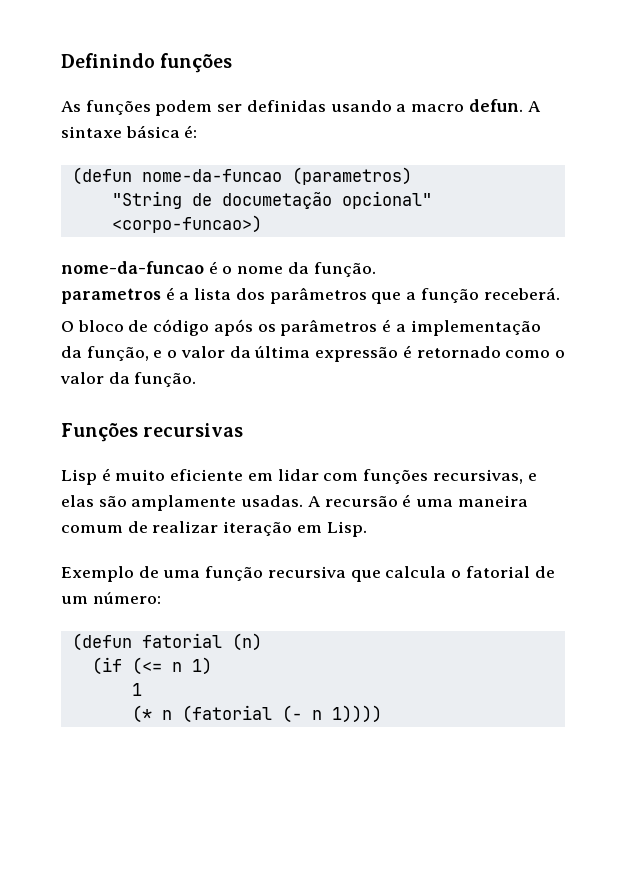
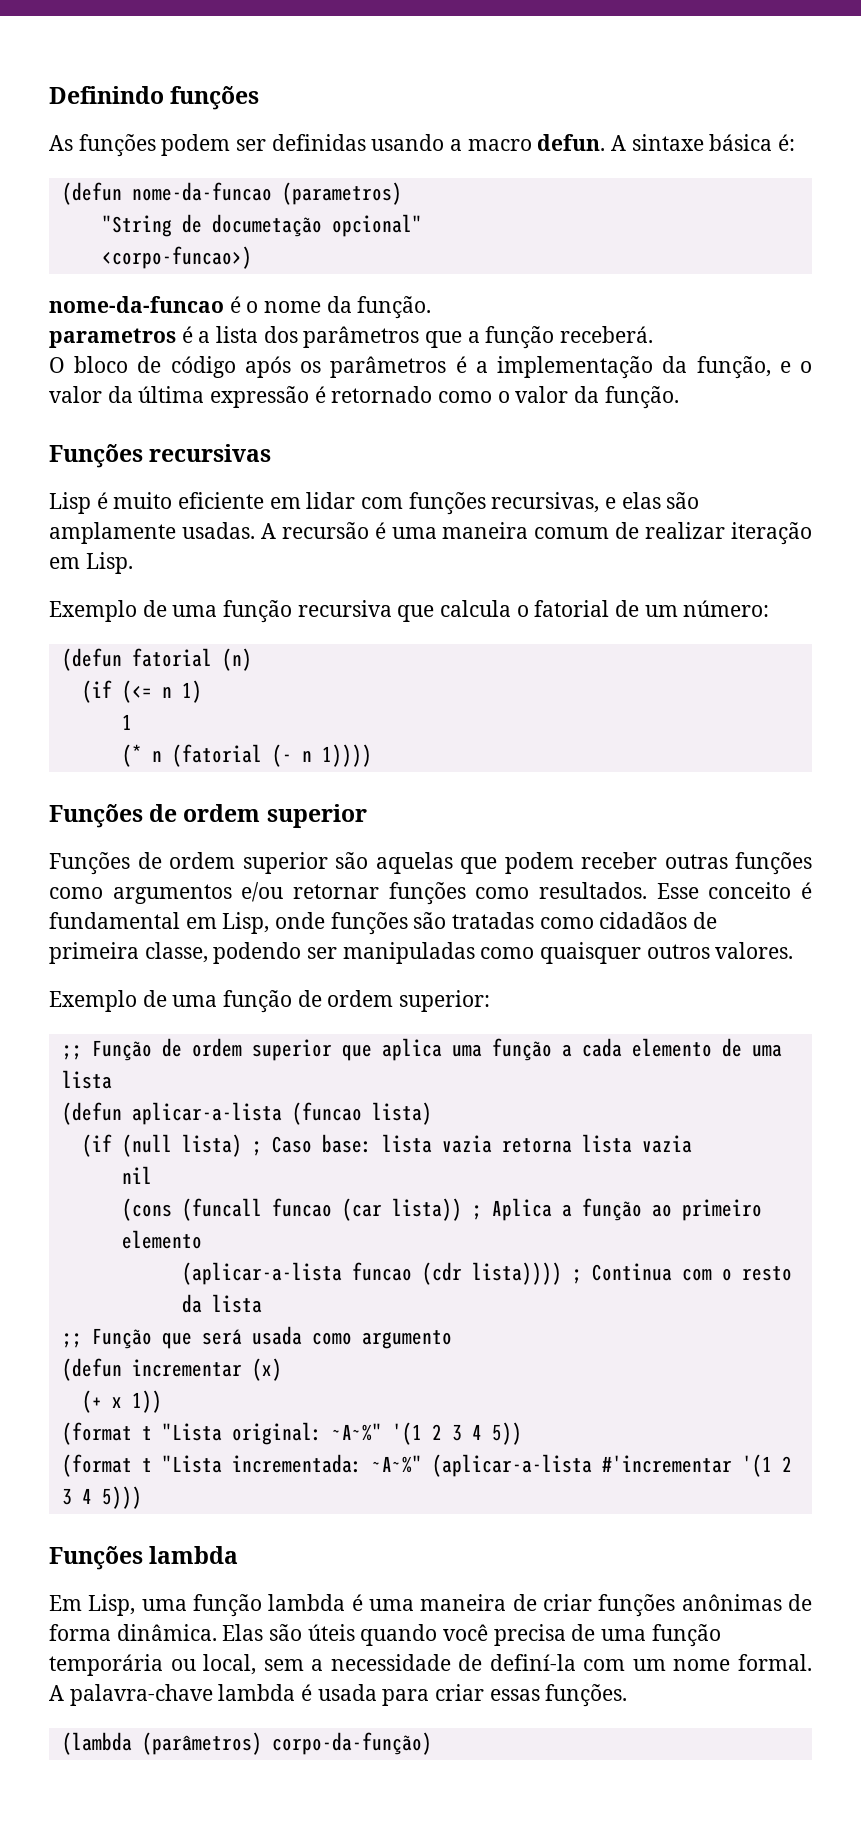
(382, 714) none -> [49,804,367,828] [49,852,812,875] [49,882,812,905] [49,912,718,935] [49,942,794,964] [49,990,491,1013] [61,1038,782,1061] [61,1070,112,1089] [61,1102,432,1125] [81,1134,692,1157] [121,1166,152,1184] [121,1198,762,1221] [121,1230,202,1249] [181,1262,792,1285] [181,1294,262,1313] [61,1326,452,1349] [61,1358,282,1381] [81,1390,162,1413] [61,1422,522,1445] [61,1454,792,1477] [61,1486,142,1509] [49,1546,239,1570] [49,1594,813,1617] [49,1624,721,1647] [49,1654,812,1676] [49,1684,628,1707] [61,1732,432,1755] // Funções de ordem superior // Funções de ordem superior são aquelas que podem receber outras funções como argumentos e/ou retornar funções como resultados. Esse conceito é fundamental em Lisp, onde funções são tratadas como cidadãos de primeira classe, podendo ser manipuladas como quaisquer outros valores. // Exemplo de uma função de ordem superior: // ;; Função de ordem superior que aplica uma função a cada elemento de uma lista // (defun aplicar-a-lista (funcao lista) // (if (null lista) ; Caso base: lista vazia retorna lista vazia // nil // (cons (funcall funcao (car lista)) ; Aplica a função ao primeiro elemento // (aplicar-a-lista funcao (cdr lista)))) ; Continua com o resto da lista // ;; Função que será usada como argumento // (defun incrementar (x) // (+ x 1)) // (format t "Lista original: ~A~%" '(1 2 3 4 5)) // (format t "Lista incrementada: ~A~%" (aplicar-a-lista #'incrementar '(1 2 3 4 5))) // Funções lambda // Em Lisp, uma função lambda é uma maneira de criar funções anônimas de forma dinâmica. Elas são úteis quando você precisa de uma função temporária ou local, sem a necessidade de definí-la com um nome formal. A palavra-chave lambda é usada para criar essas funções. // (lambda (parâmetros) corpo-da-função)

